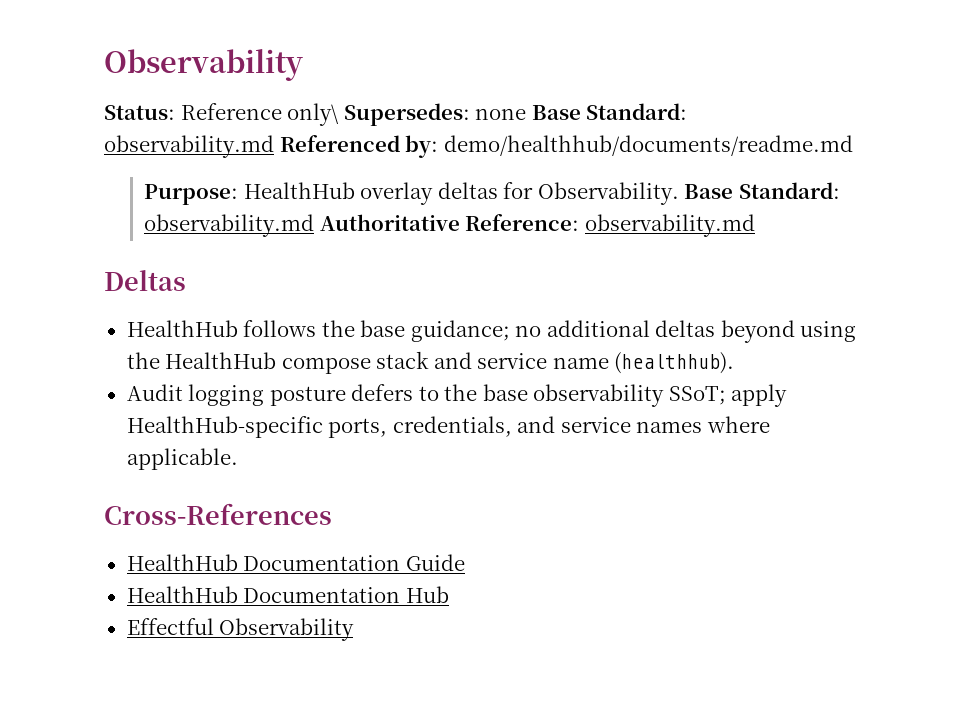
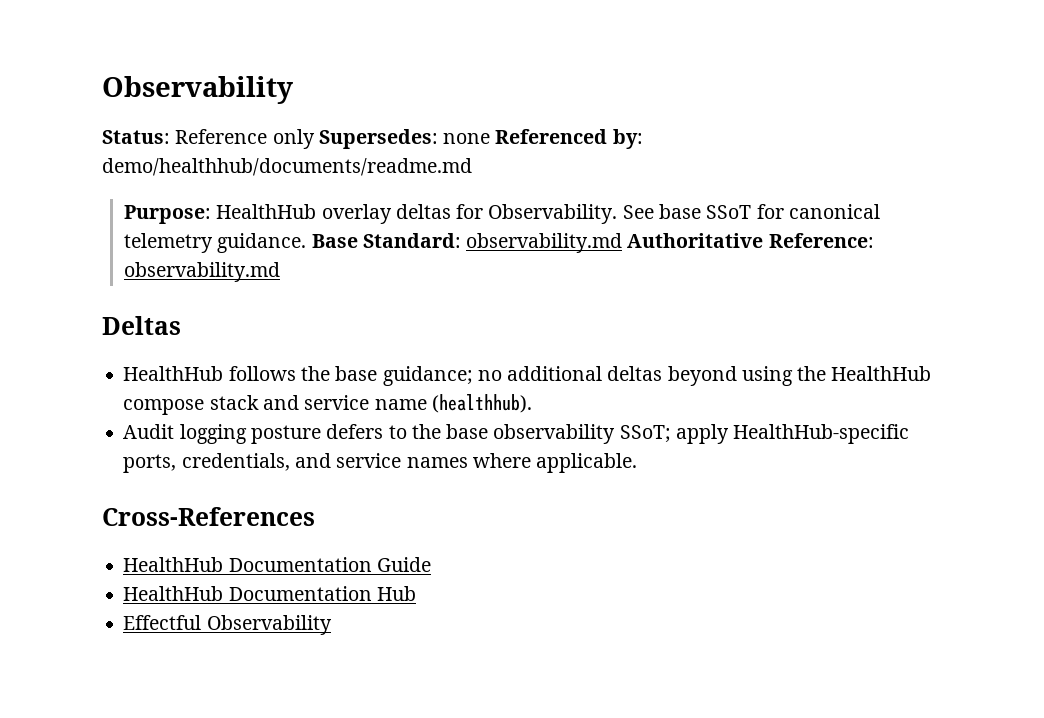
[287,103,340,126] only\ -> [272,129,315,149] only
[531,103,688,120] [104,135,274,158] Base Standard: observability.md -> (491, 138) none
(679, 193) none -> [622,204,880,219] [124,233,307,253] See base SSoT for canonical telemetry guidance.

